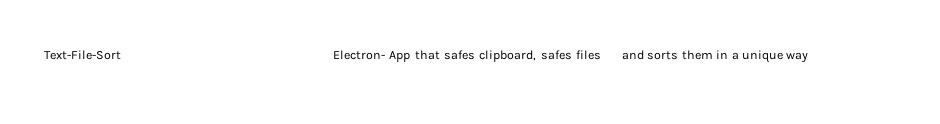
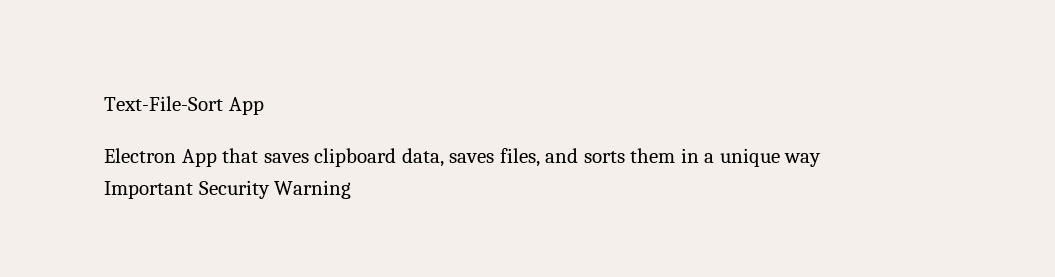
[333,50,601,62] // Electron- App that safes clipboard, safes files -> [228,97,264,115] [104,148,540,167] App // Electron App that saves clipboard data, saves files,
(809, 57) none -> [104,180,352,199] // Important Security Warning

